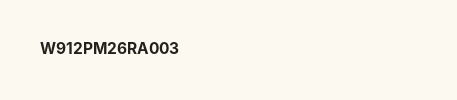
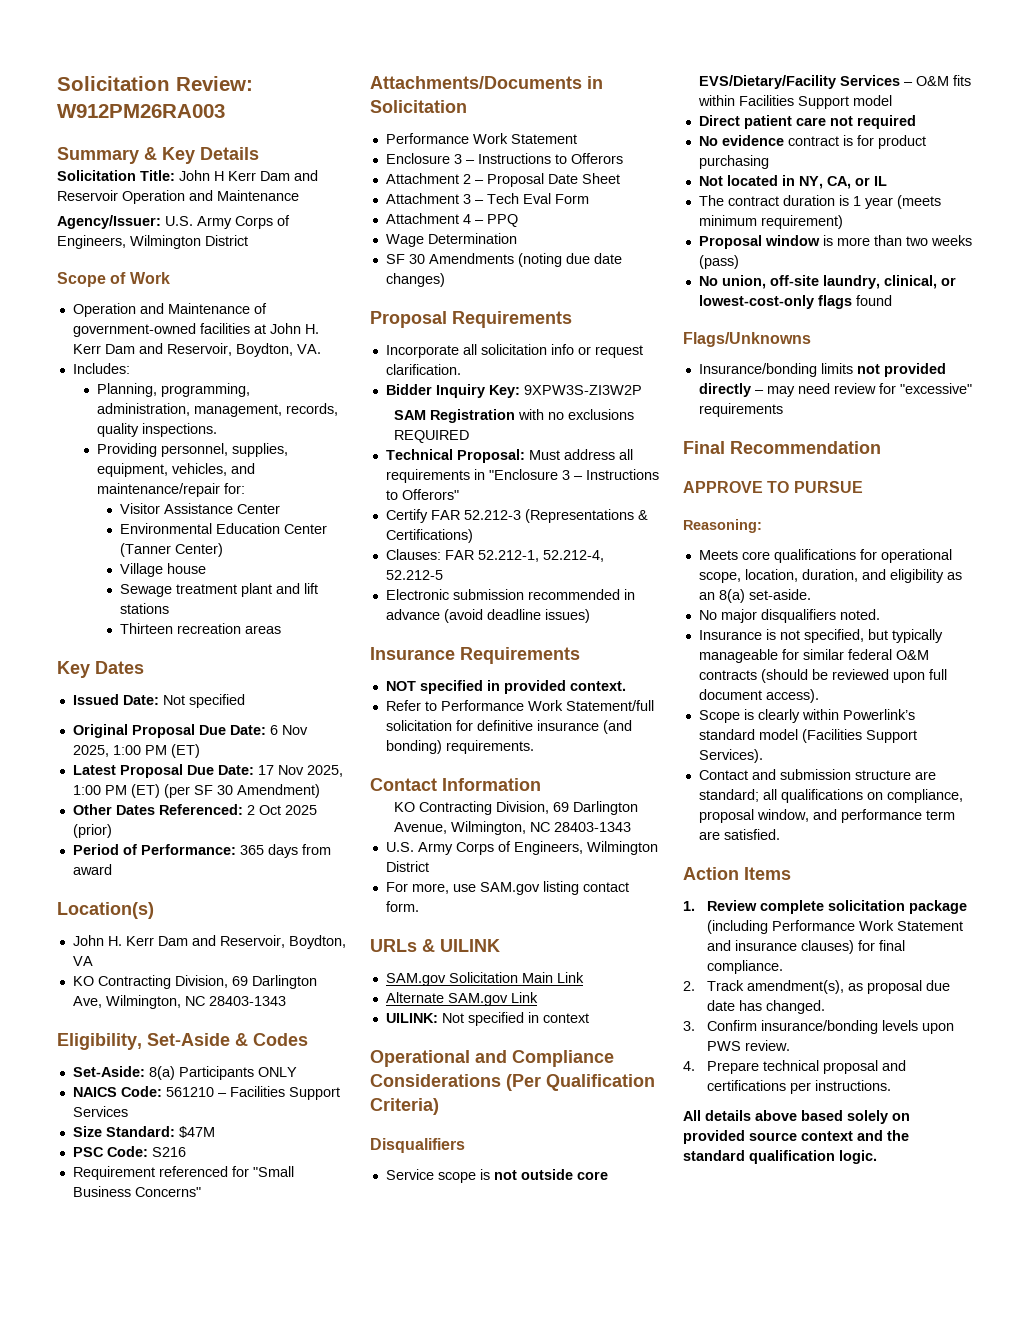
(40, 48) none -> [57,76,253,91] Solicitation Review:
(179, 48) none -> [57,147,259,164] [57,170,318,181] [57,190,299,204] [57,215,290,229] [57,235,248,249] [57,272,170,287] [72,303,267,317] [72,323,319,337] [72,343,321,357] [72,363,130,374] [96,383,250,397] [96,403,338,417] [96,423,217,437] [96,443,288,457] [96,463,255,477] [96,483,245,497] [120,503,281,514] [120,523,328,534] [120,543,224,557] [120,563,207,577] [120,583,319,597] [120,603,170,614] [120,623,282,634] [57,661,144,678] [72,694,245,708] [72,724,308,738] [72,744,200,758] [72,764,343,778] [72,784,320,798] [72,804,317,815] [72,824,112,838] [72,844,331,858] [72,864,112,875] [57,902,154,919] [72,935,346,949] [72,956,93,966] [72,975,317,989] [72,995,286,1009] [57,1033,308,1050] [72,1066,297,1080] [72,1086,340,1100] [72,1106,128,1117] [72,1126,215,1138] [72,1146,186,1157] [72,1166,294,1180] [72,1186,201,1197] [370,76,603,89] [370,100,467,113] [385,133,577,144] [385,153,623,164] [385,173,620,187] [385,193,589,204] [385,213,518,227] [385,233,517,247] [385,253,622,267] [385,273,445,287] [370,311,572,328] [385,344,643,358] [385,364,461,375] [385,384,642,398] [393,409,634,423] [393,430,469,443] [385,449,633,463] [385,469,659,483] [385,489,459,500] [385,509,648,523] [385,529,473,543] [385,549,604,562] [385,570,443,580] [385,589,635,600] [385,609,590,623] [370,647,580,664] [385,680,626,694] [385,700,654,711] [385,720,632,734] [385,740,534,754] [370,778,541,791] [393,801,638,815] [393,821,631,835] [385,841,658,855] [385,861,429,872] [385,881,629,895] [385,901,419,912] [370,939,500,952] [385,972,584,986] [385,992,538,1006] [385,1012,589,1026] [370,1050,614,1067] [370,1074,655,1091] [370,1098,439,1115] [370,1138,465,1153] [385,1169,608,1183] [698,75,971,89] [697,95,892,109] [698,115,916,129] [698,135,926,149] [698,155,769,169] [698,175,887,189] [698,195,941,209] [698,215,843,229] [698,235,972,249] [698,255,739,269] [698,275,956,289] [698,295,892,309] [683,332,811,347] [698,363,946,377] [698,383,972,397] [698,403,783,417] [683,441,881,454] [683,481,863,493] [683,519,762,533] [698,549,952,563] [698,569,962,583] [698,589,811,603] [698,609,880,623] [698,629,943,643] [698,649,929,663] [698,669,947,683] [698,689,819,703] [698,709,915,723] [698,729,917,743] [698,749,763,763] [698,769,936,780] [698,789,963,803] [698,809,955,823] [698,829,780,840] [683,867,791,880] [683,900,967,914] [706,920,963,934] [706,940,905,954] [706,960,783,974] [683,980,950,994] [706,1000,825,1014] [683,1020,954,1034] [706,1040,790,1051] [683,1060,906,1074] [706,1080,891,1094] [683,1110,910,1124] [683,1130,909,1144] [683,1150,877,1164] // Summary & Key Details // Solicitation Title: John H Kerr Dam and Reservoir Operation and Maintenance // Agency/Issuer: U.S. Army Corps of Engineers, Wilmington District // Scope of Work // Operation and Maintenance of government-owned facilities at John H. Kerr Dam and Reservoir, Boydton, VA. // Includes: // Planning, programming, administration, management, records, quality inspections. // Providing personnel, supplies, equipment, vehicles, and maintenance/repair for: // Visitor Assistance Center // Environmental Education Center (Tanner Center) // Village house // Sewage treatment plant and lift stations // Thirteen recreation areas // Key Dates // Issued Date: Not specified // Original Proposal Due Date: 6 Nov 2025, 1:00 PM (ET) // Latest Proposal Due Date: 17 Nov 2025, 1:00 PM (ET) (per SF 30 Amendment) // Other Dates Referenced: 2 Oct 2025 (prior) // Period of Performance: 365 days from award // Location(s) // John H. Kerr Dam and Reservoir, Boydton, VA // KO Contracting Division, 69 Darlington Ave, Wilmington, NC 28403-1343 // Eligibility, Set-Aside & Codes // Set-Aside: 8(a) Participants ONLY // NAICS Code: 561210 – Facilities Support Services // Size Standard: $47M // PSC Code: S216 // Requirement referenced for "Small Business Concerns" // Attachments/Documents in Solicitation // Performance Work Statement // Enclosure 3 – Instructions to Offerors // Attachment 2 – Proposal Date Sheet // Attachment 3 – Tech Eval Form // Attachment 4 – PPQ // Wage Determination // SF 30 Amendments (noting due date changes) // Proposal Requirements // Incorporate all solicitation info or request clarification. // Bidder Inquiry Key: 9XPW3S-ZI3W2P // SAM Registration with no exclusions REQUIRED // Technical Proposal: Must address all requirements in "Enclosure 3 – Instructions to Offerors" // Certify FAR 52.212-3 (Representations & Certifications) // Clauses: FAR 52.212-1, 52.212-4, 52.212-5 // Electronic submission recommended in advance (avoid deadline issues) // Insurance Requirements // NOT specified in provided context. // Refer to Performance Work Statement/full solicitation for definitive insurance (and bonding) requirements. // Contact Information // KO Contracting Division, 69 Darlington Avenue, Wilmington, NC 28403-1343 // U.S. Army Corps of Engineers, Wilmington District // For more, use SAM.gov listing contact form. // URLs & UILINK // SAM.gov Solicitation Main Link // Alternate SAM.gov Link // UILINK: Not specified in context // Operational and Compliance Considerations (Per Qualification Criteria) // Disqualifiers // Service scope is not outside core EVS/Dietary/Facility Services – O&M fits within Facilities Support model // Direct patient care not required // No evidence contract is for product purchasing // Not located in NY, CA, or IL // The contract duration is 1 year (meets minimum requirement) // Proposal window is more than two weeks (pass) // No union, off-site laundry, clinical, or lowest-cost-only flags found // Flags/Unknowns // Insurance/bonding limits not provided directly – may need review for "excessive" requirements // Final Recommendation // APPROVE TO PURSUE // Reasoning: // Meets core qualifications for operational scope, location, duration, and eligibility as an 8(a) set-aside. // No major disqualifiers noted. // Insurance is not specified, but typically manageable for similar federal O&M contracts (should be reviewed upon full document access). // Scope is clearly within Powerlink’s standard model (Facilities Support Services). // Contact and submission structure are standard; all qualifications on compliance, proposal window, and performance term are satisfied. // Action Items // 1. Review complete solicitation package (including Performance Work Statement and insurance clauses) for final compliance. // 2. Track amendment(s), as proposal due date has changed. // 3. Confirm insurance/bonding levels upon PWS review. // 4. Prepare technical proposal and certifications per instructions. // All details above based solely on provided source context and the standard qualification logic.

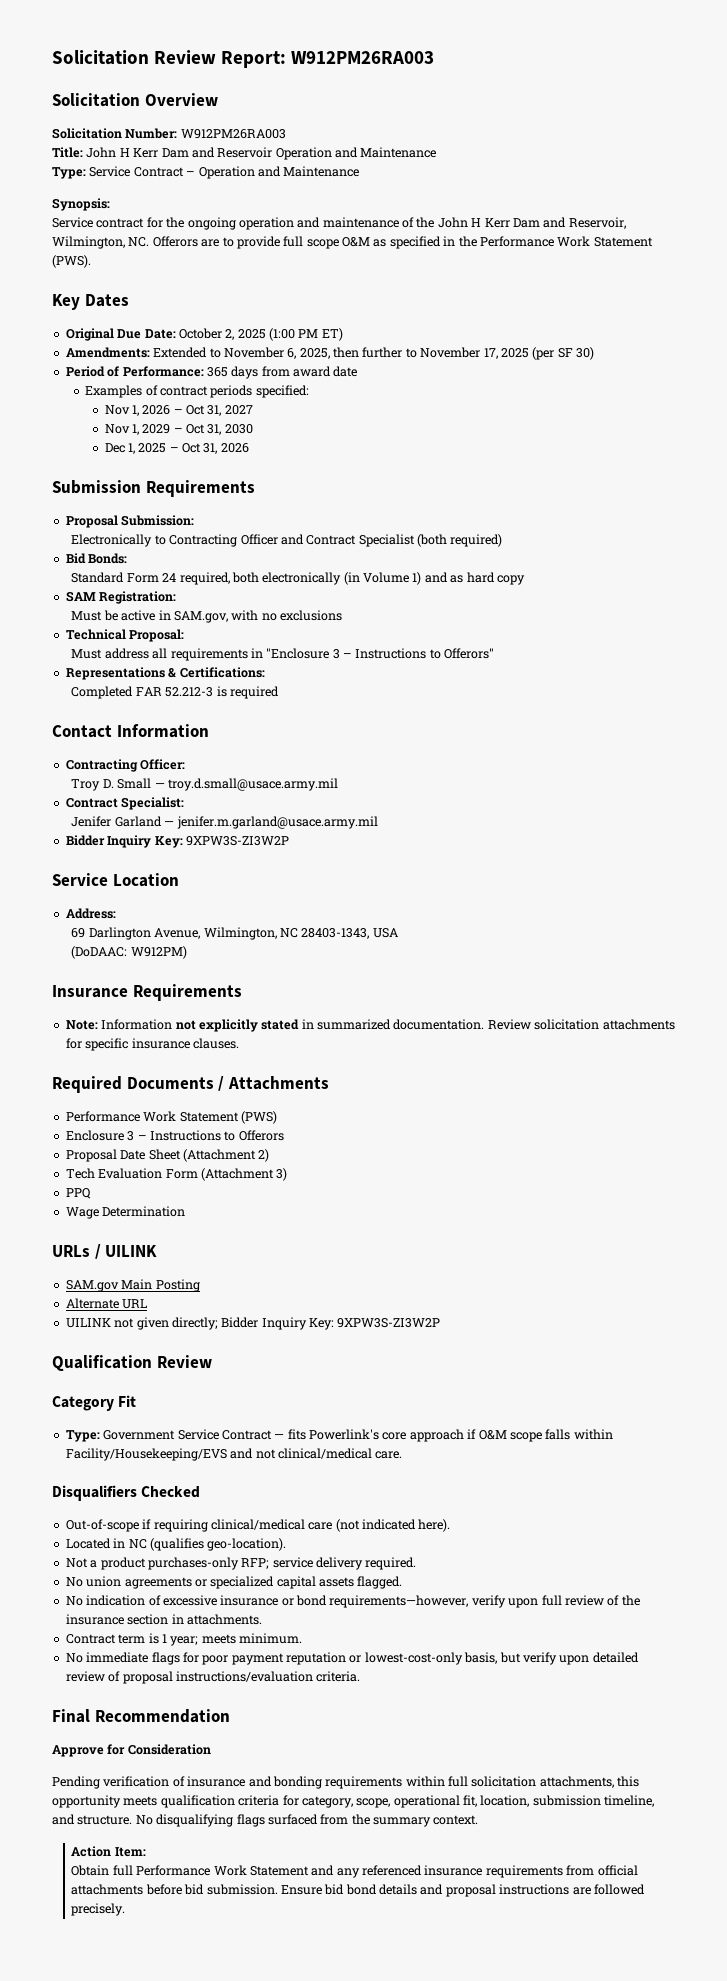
[57,76,253,91] [57,104,225,118] [57,147,259,164] [57,170,136,181] Solicitation Review: W912PM26RA003 // Summary & Key Details // Solicitation -> [52,50,435,68] [52,93,218,107] [52,128,286,139] Solicitation Review Report: W912PM26RA003 // Solicitation Overview // Solicitation Number: W912PM26RA003 //
[57,215,290,229] [57,235,248,249] [57,272,170,287] [72,303,267,317] [72,323,319,337] [72,343,321,357] [72,363,130,374] [96,383,250,397] [96,403,338,417] [96,423,217,437] [96,443,288,457] [96,463,255,477] [96,483,245,497] [120,503,281,514] [120,523,328,534] [120,543,224,557] [120,563,207,577] [120,583,319,597] [120,603,170,614] [120,623,282,634] [57,661,144,678] [72,694,245,708] Agency/Issuer: U.S. Army Corps of Engineers, Wilmington District // Scope of Work // Operation and Maintenance of government-owned facilities at John H. Kerr Dam and Reservoir, Boydton, VA. // Includes: // Planning, programming, administration, management, records, quality inspections. // Providing personnel, supplies, equipment, vehicles, and maintenance/repair for: // Visitor Assistance Center // Environmental Education Center (Tanner Center) // Village house // Sewage treatment plant and lift stations // Thirteen recreation areas // Key Dates // Issued Date: Not specified -> [52,166,360,179] [52,198,110,211] [52,217,626,230] [52,236,653,249] [52,255,91,268] [52,294,129,310] Type: Service Contract – Operation and Maintenance // Synopsis: // Service contract for the ongoing operation and maintenance of the John H Kerr Dam and Reservoir, Wilmington, NC. Offerors are to provide full scope O&M as specified in the Performance Work Statement (PWS). // Key Dates
[131,724,308,738] [72,744,200,758] [72,764,343,778] [72,784,320,798] [72,804,317,815] [72,824,112,838] Proposal Due Date: 6 Nov 2025, 1:00 PM (ET) // Latest Proposal Due Date: 17 Nov 2025, 1:00 PM (ET) (per SF 30 Amendment) // Other Dates Referenced: 2 Oct 2025 (prior) -> [117,328,343,341] [65,347,594,360] Due Date: October 2, 2025 (1:00 PM ET) // Amendments: Extended to November 6, 2025, then further to November 17, 2025 (per SF 30)
[57,902,154,919] [72,935,346,949] [72,956,93,966] [72,975,317,989] [72,995,286,1009] [57,1033,308,1050] [72,1066,297,1080] [72,1086,340,1100] [72,1106,128,1117] [72,1126,215,1138] [72,1146,186,1157] [72,1166,294,1180] [72,1186,201,1197] [370,76,603,89] [370,100,467,113] [385,133,577,144] [385,153,623,164] [385,173,620,187] [385,193,589,204] [385,213,518,227] [385,233,517,247] [385,253,622,267] [385,273,445,287] [370,311,572,328] [385,344,643,358] [385,364,461,375] [385,384,642,398] [393,409,515,423] // Location(s) // John H. Kerr Dam and Reservoir, Boydton, VA // KO Contracting Division, 69 Darlington Ave, Wilmington, NC 28403-1343 // Eligibility, Set-Aside & Codes // Set-Aside: 8(a) Participants ONLY // NAICS Code: 561210 – Facilities Support Services // Size Standard: $47M // PSC Code: S216 // Requirement referenced for "Small Business Concerns" // Attachments/Documents in Solicitation // Performance Work Statement // Enclosure 3 – Instructions to Offerors // Attachment 2 – Proposal Date Sheet // Attachment 3 – Tech Eval Form // Attachment 4 – PPQ // Wage Determination // SF 30 Amendments (noting due date changes) // Proposal Requirements // Incorporate all solicitation info or request clarification. // Bidder Inquiry Key: 9XPW3S-ZI3W2P // SAM Registration -> [333,366,358,377] [85,385,309,398] [104,405,253,416] [104,424,253,435] [104,443,249,454] [52,480,255,497] [65,515,195,528] [71,534,503,547] [65,553,128,564] [71,572,525,585] [65,591,177,604] [71,610,228,623] date // Examples of contract periods specified: // Nov 1, 2026 – Oct 31, 2027 // Nov 1, 2029 – Oct 31, 2030 // Dec 1, 2025 – Oct 31, 2026 // Submission Requirements // Proposal Submission: // Electronically to Contracting Officer and Contract Specialist (both required) // Bid Bonds: // Standard Form 24 required, both electronically (in Volume 1) and as hard copy // SAM Registration: // Must be active in SAM.gov,
[393,430,469,443] REQUIRED -> (343, 615) none
(525, 456) none -> (185, 635) //
[385,509,648,523] [385,529,473,543] [385,549,604,562] [385,570,443,580] [385,589,635,600] [385,609,590,623] [370,647,580,664] [385,680,626,694] [385,700,654,711] [385,720,632,734] [385,740,534,754] [370,778,541,791] [393,801,549,815] Certify FAR 52.212-3 (Representations & Certifications) // Clauses: FAR 52.212-1, 52.212-4, 52.212-5 // Electronic submission recommended in advance (avoid deadline issues) // Insurance Requirements // NOT specified in provided context. // Refer to Performance Work Statement/full solicitation for definitive insurance (and bonding) requirements. // Contact Information // KO Contracting Division, -> [65,667,265,680] [71,686,279,699] [52,724,209,738] [65,759,186,772] [71,778,338,791] [65,797,185,810] [71,816,378,829] [65,835,289,848] [52,873,179,887] [65,908,116,919] Representations & Certifications: // Completed FAR 52.212-3 is required // Contact Information // Contracting Officer: // Troy D. Small — troy.d.small@usace.army.mil // Contract Specialist: // Jenifer Garland — jenifer.m.garland@usace.army.mil // Bidder Inquiry Key: 9XPW3S-ZI3W2P // Service Location // Address: //
[553,822,631,832] [385,841,658,855] [385,861,429,872] [385,881,629,895] [385,901,419,912] 28403-1343 // U.S. Army Corps of Engineers, Wilmington District // For more, use SAM.gov listing contact form. -> [301,928,398,939] [71,946,187,959] [52,984,242,1001] [65,1019,675,1032] [65,1038,239,1051] [52,1076,329,1093] [65,1111,277,1124] [65,1130,284,1141] [65,1149,270,1162] [65,1168,288,1181] [65,1188,91,1199] [65,1206,186,1219] 28403-1343, USA // (DoDAAC: W912PM) // Insurance Requirements // Note: Information not explicitly stated in summarized documentation. Review solicitation attachments for specific insurance clauses. // Required Documents / Attachments // Performance Work Statement (PWS) // Enclosure 3 – Instructions to Offerors // Proposal Date Sheet (Attachment 2) // Tech Evaluation Form (Attachment 3) // PPQ // Wage Determination
[422,939,435,952] & -> [94,1244,101,1259] /
[448,972,584,983] [385,992,538,1006] [385,1012,589,1026] [370,1050,614,1067] [370,1074,655,1091] [370,1098,439,1115] [370,1138,465,1153] [385,1169,608,1183] [698,75,971,89] [697,95,892,109] [698,115,916,129] [698,135,926,149] [698,155,769,169] [698,175,887,189] [698,195,941,209] [698,215,843,229] [698,235,972,249] [698,255,739,269] [698,275,956,289] [698,295,892,309] [683,332,811,347] [698,363,946,377] [698,383,972,397] [698,403,783,417] [683,441,881,454] [683,481,863,493] [683,519,762,533] [698,549,952,563] [698,569,962,583] [698,589,811,603] [698,609,880,623] [698,629,943,643] [698,649,929,663] [698,669,947,683] [698,689,819,703] [698,709,915,723] [698,729,917,743] [698,749,763,763] [698,769,936,780] [698,789,963,803] [698,809,955,823] [698,829,780,840] [683,867,791,880] [683,900,967,914] [706,920,963,934] [706,940,905,954] [706,960,783,974] [683,980,950,994] [706,1000,825,1014] [683,1020,954,1034] [706,1040,790,1051] [683,1060,906,1074] [706,1080,891,1094] [683,1110,910,1124] [683,1130,909,1144] [683,1150,877,1164] Solicitation Main Link // Alternate SAM.gov Link // UILINK: Not specified in context // Operational and Compliance Considerations (Per Qualification Criteria) // Disqualifiers // Service scope is not outside core EVS/Dietary/Facility Services – O&M fits within Facilities Support model // Direct patient care not required // No evidence contract is for product purchasing // Not located in NY, CA, or IL // The contract duration is 1 year (meets minimum requirement) // Proposal window is more than two weeks (pass) // No union, off-site laundry, clinical, or lowest-cost-only flags found // Flags/Unknowns // Insurance/bonding limits not provided directly – may need review for "excessive" requirements // Final Recommendation // APPROVE TO PURSUE // Reasoning: // Meets core qualifications for operational scope, location, duration, and eligibility as an 8(a) set-aside. // No major disqualifiers noted. // Insurance is not specified, but typically manageable for similar federal O&M contracts (should be reviewed upon full document access). // Scope is clearly within Powerlink’s standard model (Facilities Support Services). // Contact and submission structure are standard; all qualifications on compliance, proposal window, and performance term are satisfied. // Action Items // 1. Review complete solicitation package (including Performance Work Statement and insurance clauses) for final compliance. // 2. Track amendment(s), as proposal due date has changed. // 3. Confirm insurance/bonding levels upon PWS review. // 4. Prepare technical proposal and certifications per instructions. // All details above based solely on provided source context and the standard qualification logic. -> [121,1279,200,1292] [65,1298,148,1309] [65,1317,441,1330] [52,1355,212,1372] [52,1395,137,1411] [65,1429,613,1442] [65,1448,403,1461] [52,1485,201,1501] [65,1519,451,1532] [65,1538,287,1551] [65,1557,417,1570] [65,1576,403,1589] [65,1595,640,1608] [65,1614,262,1625] [65,1633,302,1646] [65,1652,639,1665] [65,1671,361,1684] [52,1709,230,1723] [52,1744,211,1757] [52,1776,640,1789] [52,1795,655,1808] [52,1814,479,1827] [71,1846,146,1857] [71,1865,638,1878] [71,1884,645,1897] [71,1903,126,1916] Main Posting // Alternate URL // UILINK not given directly; Bidder Inquiry Key: 9XPW3S-ZI3W2P // Qualification Review // Category Fit // Type: Government Service Contract — fits Powerlink's core approach if O&M scope falls within Facility/Housekeeping/EVS and not clinical/medical care. // Disqualifiers Checked // Out-of-scope if requiring clinical/medical care (not indicated here). // Located in NC (qualifies geo-location). // Not a product purchases-only RFP; service delivery required. // No union agreements or specialized capital assets flagged. // No indication of excessive insurance or bond requirements—however, verify upon full review of the insurance section in attachments. // Contract term is 1 year; meets minimum. // No immediate flags for poor payment reputation or lowest-cost-only basis, but verify upon detailed review of proposal instructions/evaluation criteria. // Final Recommendation // Approve for Consideration // Pending verification of insurance and bonding requirements within full solicitation attachments, this opportunity meets qualification criteria for category, scope, operational fit, location, submission timeline, and structure. No disqualifying flags surfaced from the summary context. // Action Item: // Obtain full Performance Work Statement and any referenced insurance requirements from official attachments before bid submission. Ensure bid bond details and proposal instructions are followed precisely.

